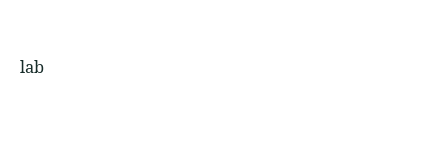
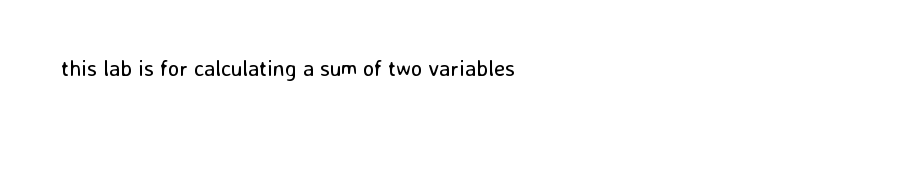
[20,60,44,73] lab -> [61,60,515,81] this lab is for calculating a sum of two variables

